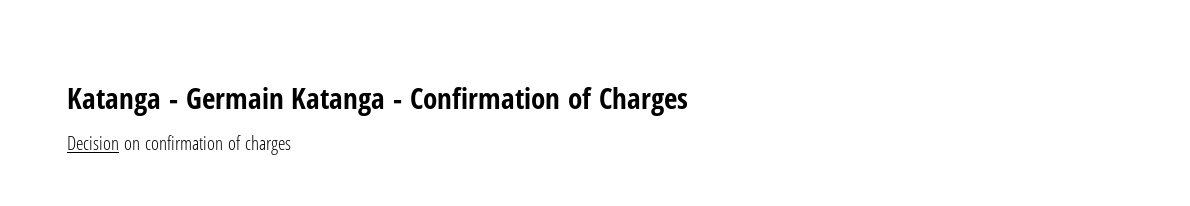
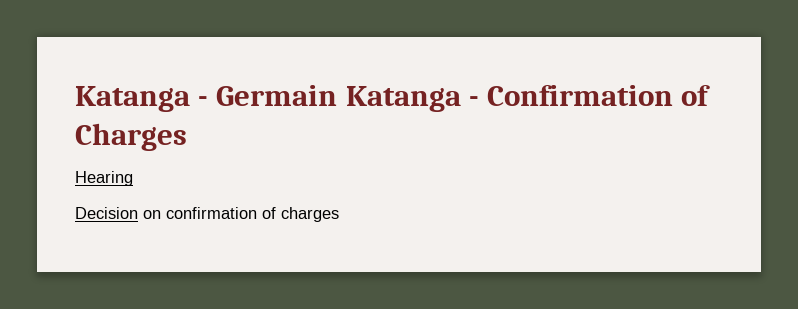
(688, 101) none -> [75,171,133,186] // Hearing

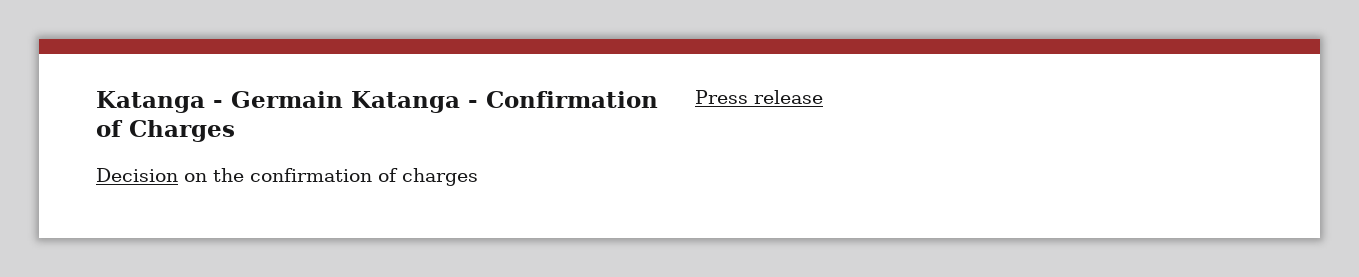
[75,171,133,186] // Hearing -> (235, 131) none
(161, 214) none -> [213,168,244,182] the
(339, 214) none -> [695,90,823,104] // Press release

